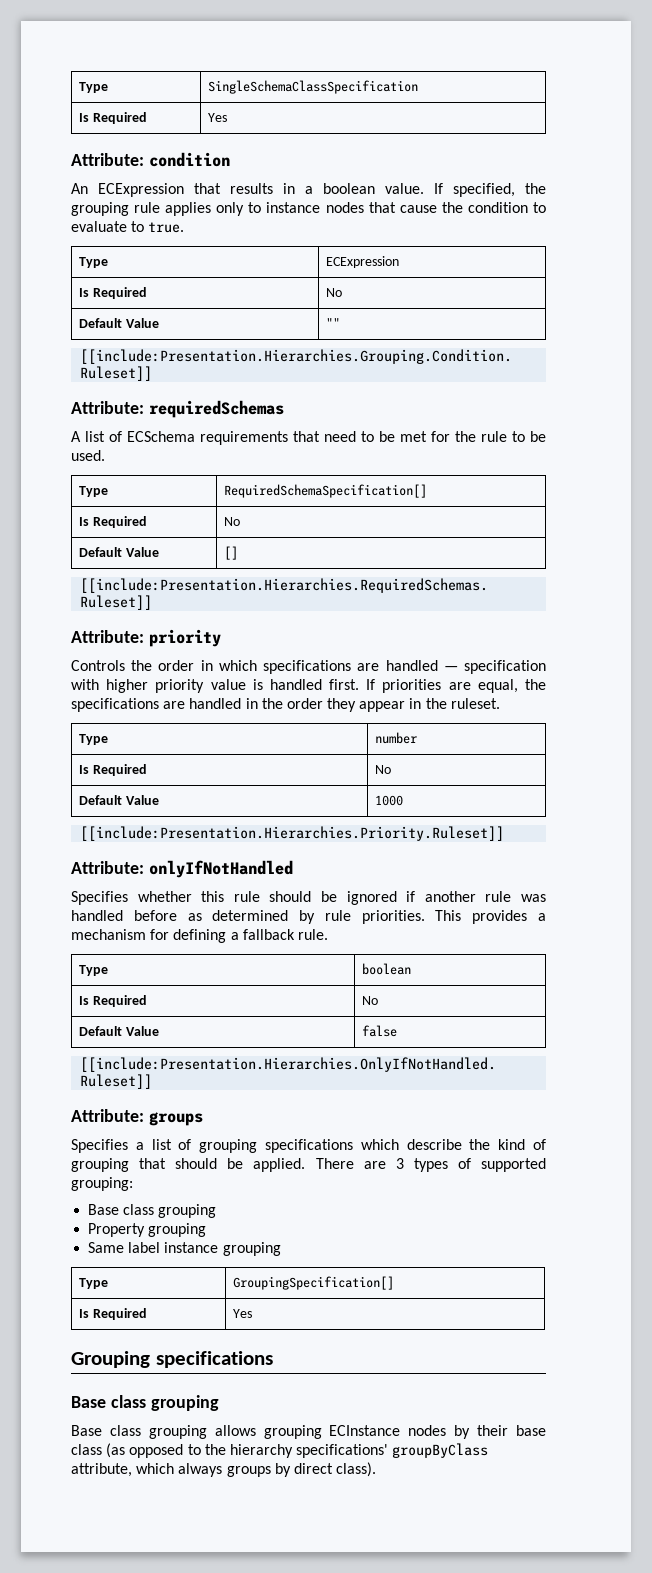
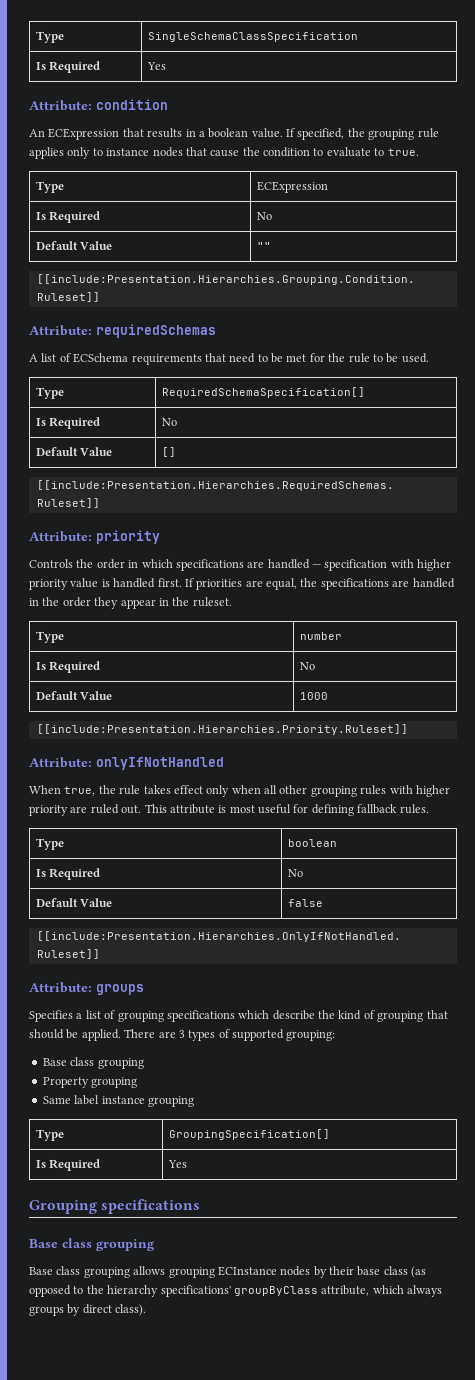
[71,891,547,905] [71,910,546,924] [71,929,328,943] Specifies whether this rule should be ignored if another rule was handled before as determined by rule priorities. This provides a mechanism for defining a fallback rule. -> [29,785,450,797] [29,804,429,816] When true, the rule takes effect only when all other grouping rules with higher priority are ruled out. This attribute is most useful for defining fallback rules.

